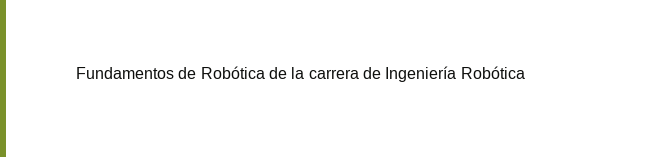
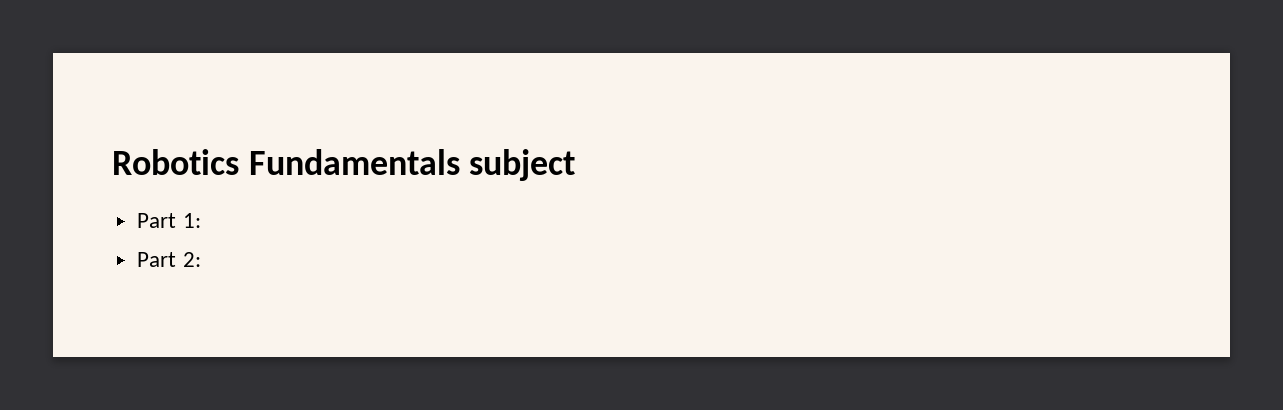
[76,66,525,82] Fundamentos de Robótica de la carrera de Ingeniería Robótica -> [112,149,576,181] [137,213,201,228] [137,252,201,267] Robotics Fundamentals subject // Part 1: // Part 2:

